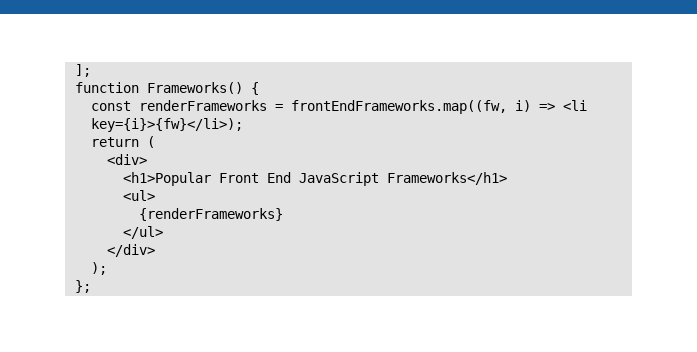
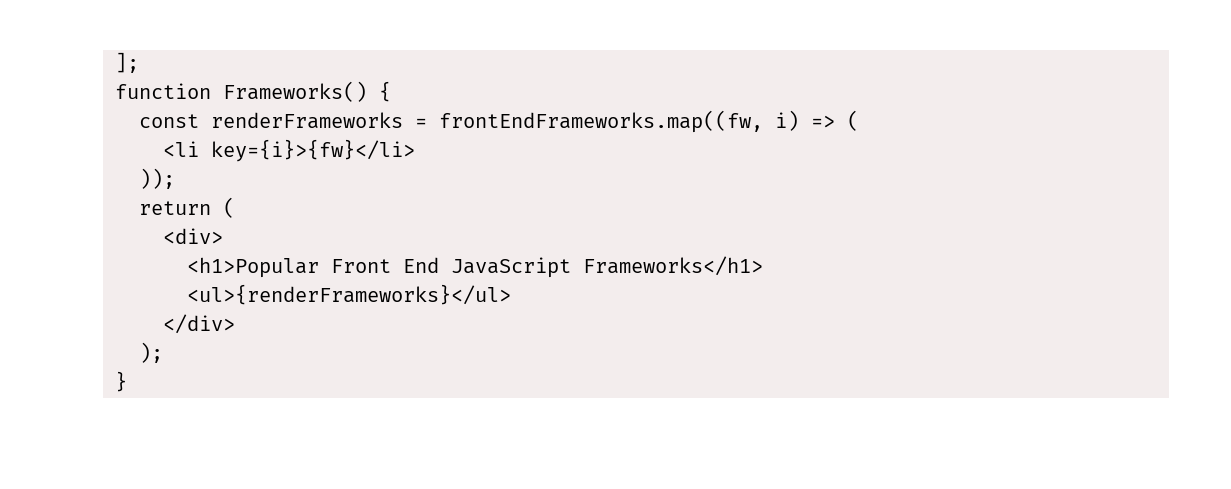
[562,100,587,111] [90,118,243,132] <li key={i}>{fw}</li>); -> [847,110,860,131] [163,139,416,162] [139,168,176,189] ( // <li key={i}>{fw}</li> // ));
[122,190,155,201] [138,208,283,221] [122,226,163,239] <ul> // {renderFrameworks} // </ul> -> [187,284,512,305] <ul>{renderFrameworks}</ul>
[74,280,91,293] }; -> [115,371,128,392] }

